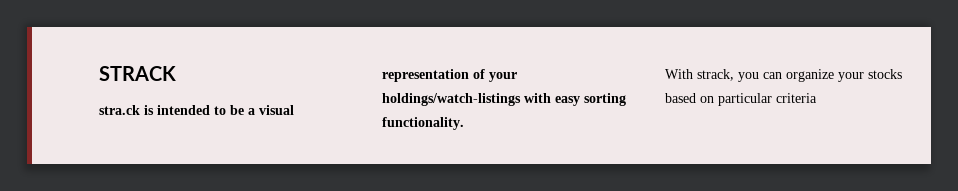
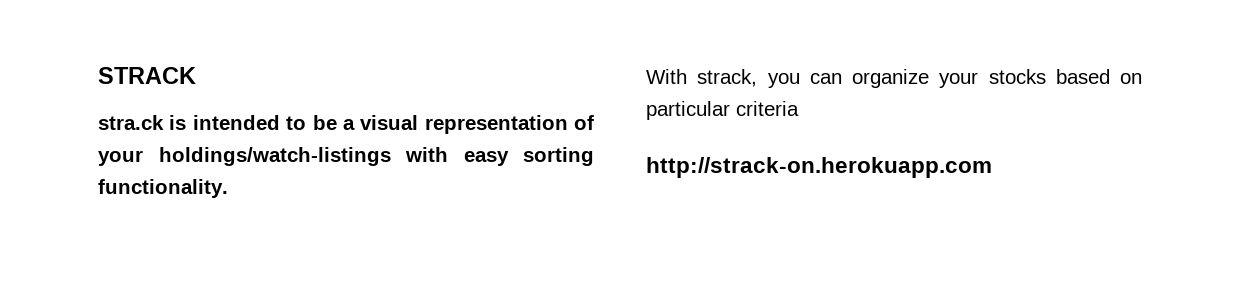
(817, 98) none -> [646,157,992,178] // http://strack-on.herokuapp.com

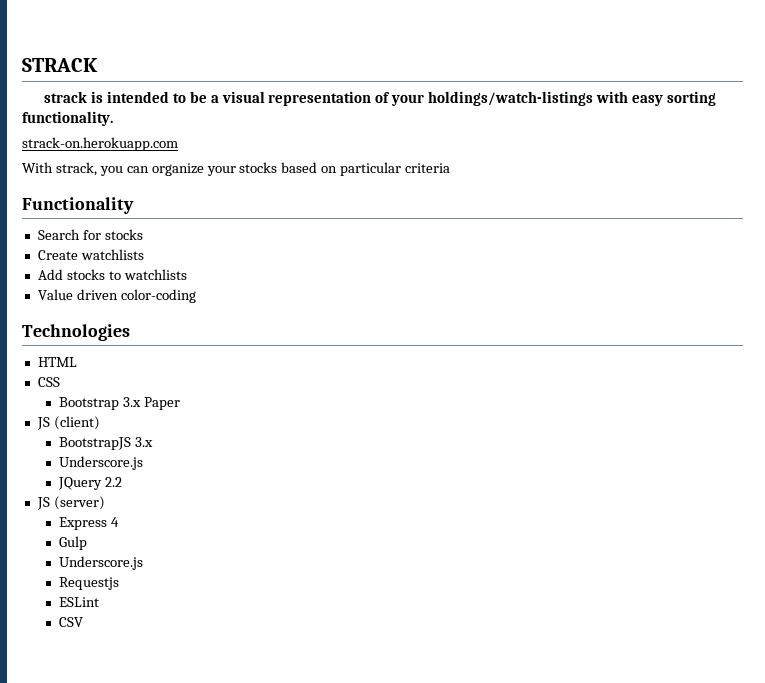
[98,115,164,130] stra.ck -> [44,91,88,103] strack
(228, 188) none -> [22,137,178,151] // strack-on.herokuapp.com
[646,157,992,178] http://strack-on.herokuapp.com -> [22,197,134,214] [37,229,143,240] [37,249,144,260] [37,269,187,280] [37,289,196,303] [22,324,130,341] [37,357,77,367] [37,377,60,387] [59,397,181,410] [36,416,100,430] [59,437,154,450] [59,456,144,470] [58,477,123,490] [36,496,105,510] [59,517,120,530] [59,536,88,550] [59,556,144,570] [59,577,120,590] [59,597,100,607] [59,617,84,627] Functionality // Search for stocks // Create watchlists // Add stocks to watchlists // Value driven color-coding // Technologies // HTML // CSS // Bootstrap 3.x Paper // JS (client) // BootstrapJS 3.x // Underscore.js // JQuery 2.2 // JS (server) // Express 4 // Gulp // Underscore.js // Requestjs // ESLint // CSV

